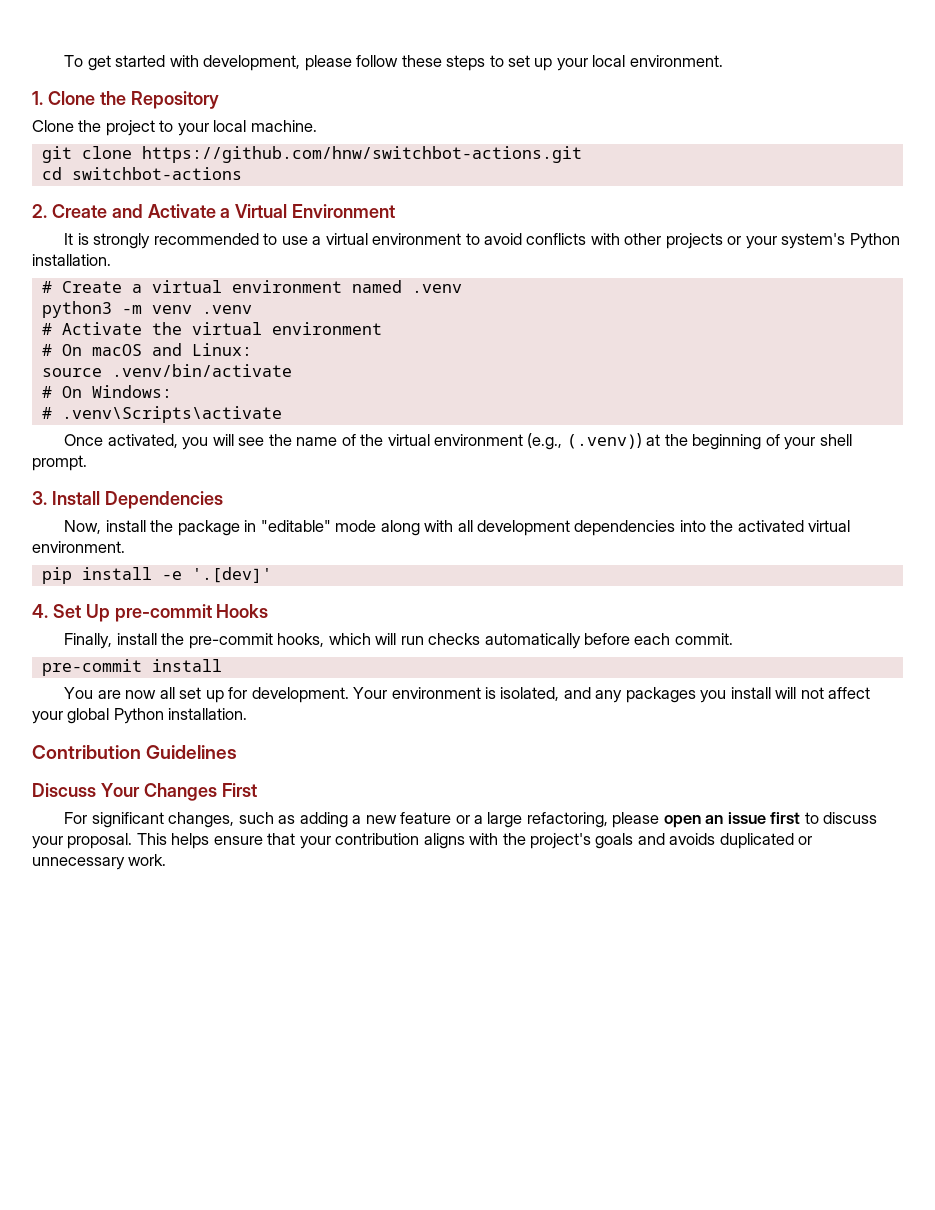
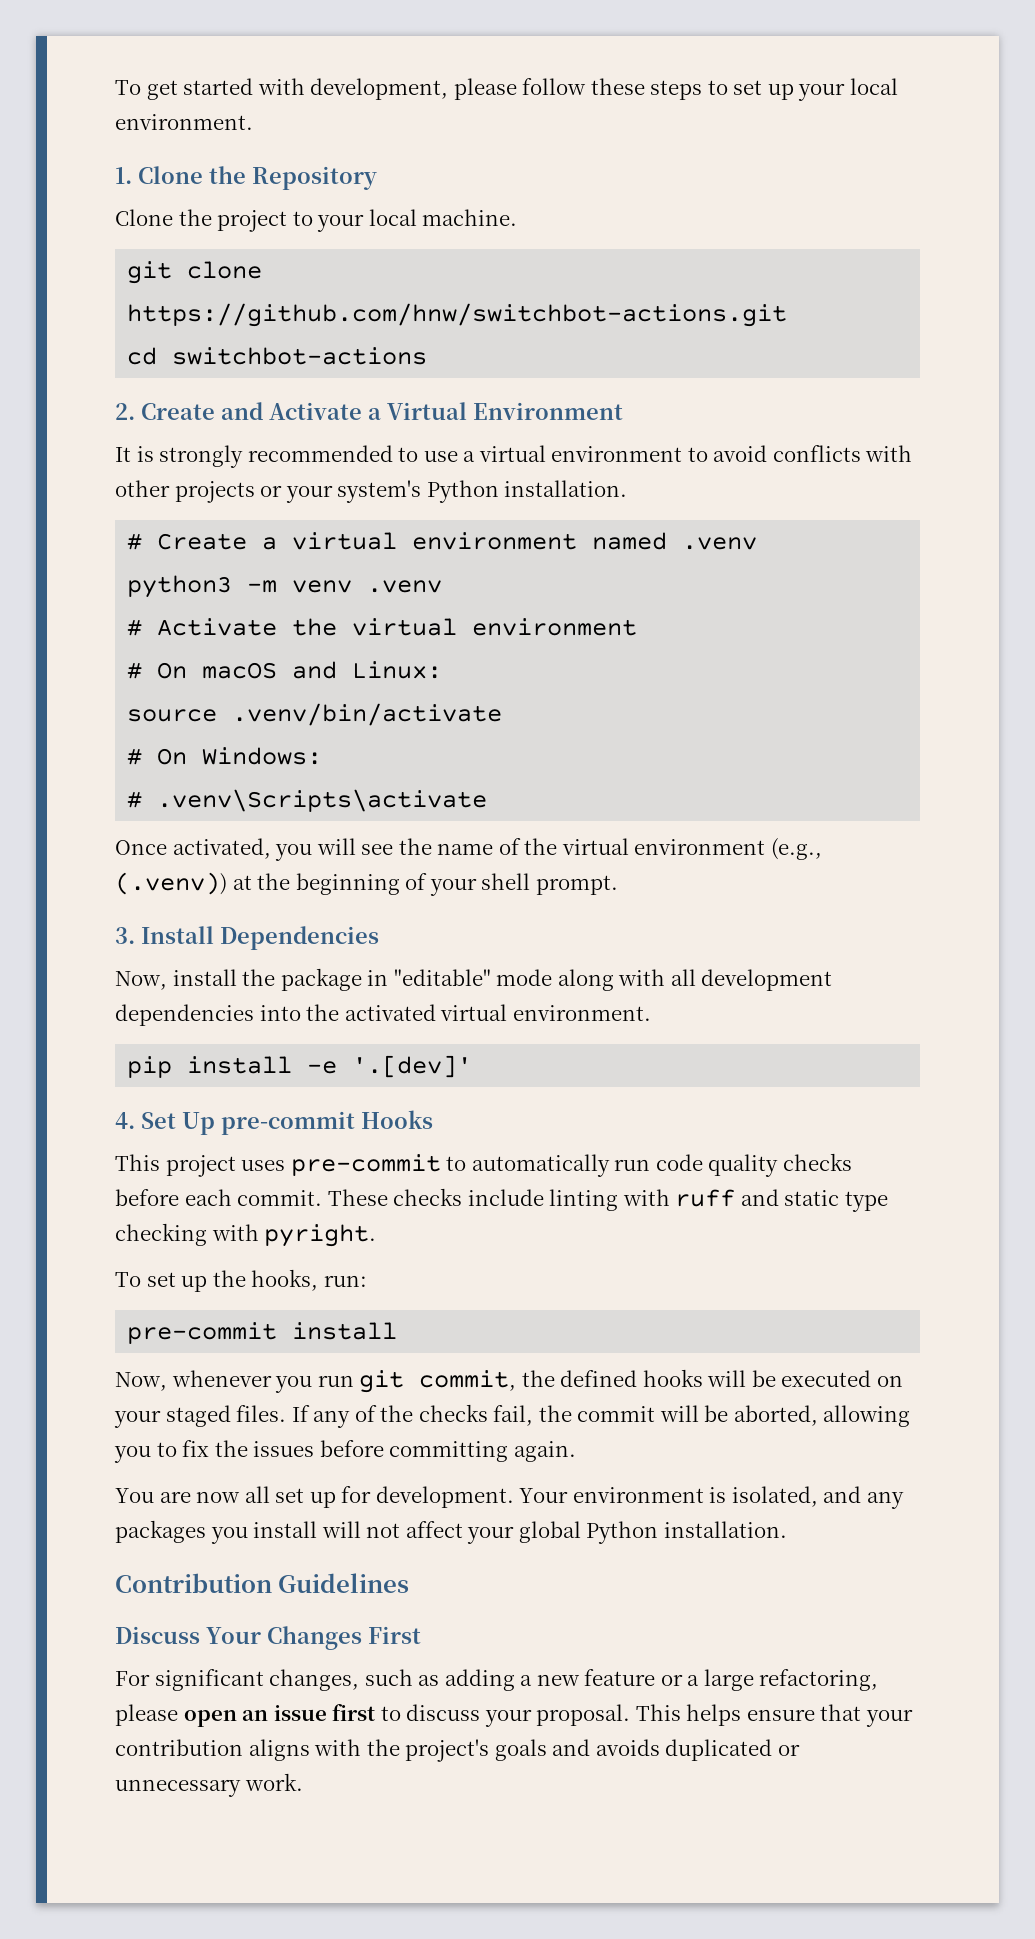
[64,633,733,649] [41,659,222,676] Finally, install the pre-commit hooks, which will run checks automatically before each commit. // pre-commit install -> [115,1153,852,1177] [115,1188,888,1212] [115,1223,377,1247] [115,1269,367,1292] [127,1322,398,1344] [115,1369,903,1393] [114,1404,911,1428] [114,1440,576,1463] This project uses pre-commit to automatically run code quality checks before each commit. These checks include linting with ruff and static type checking with pyright. // To set up the hooks, run: // pre-commit install // Now, whenever you run git commit, the defined hooks will be executed on your staged files. If any of the checks fail, the commit will be aborted, allowing you to fix the issues before committing again.

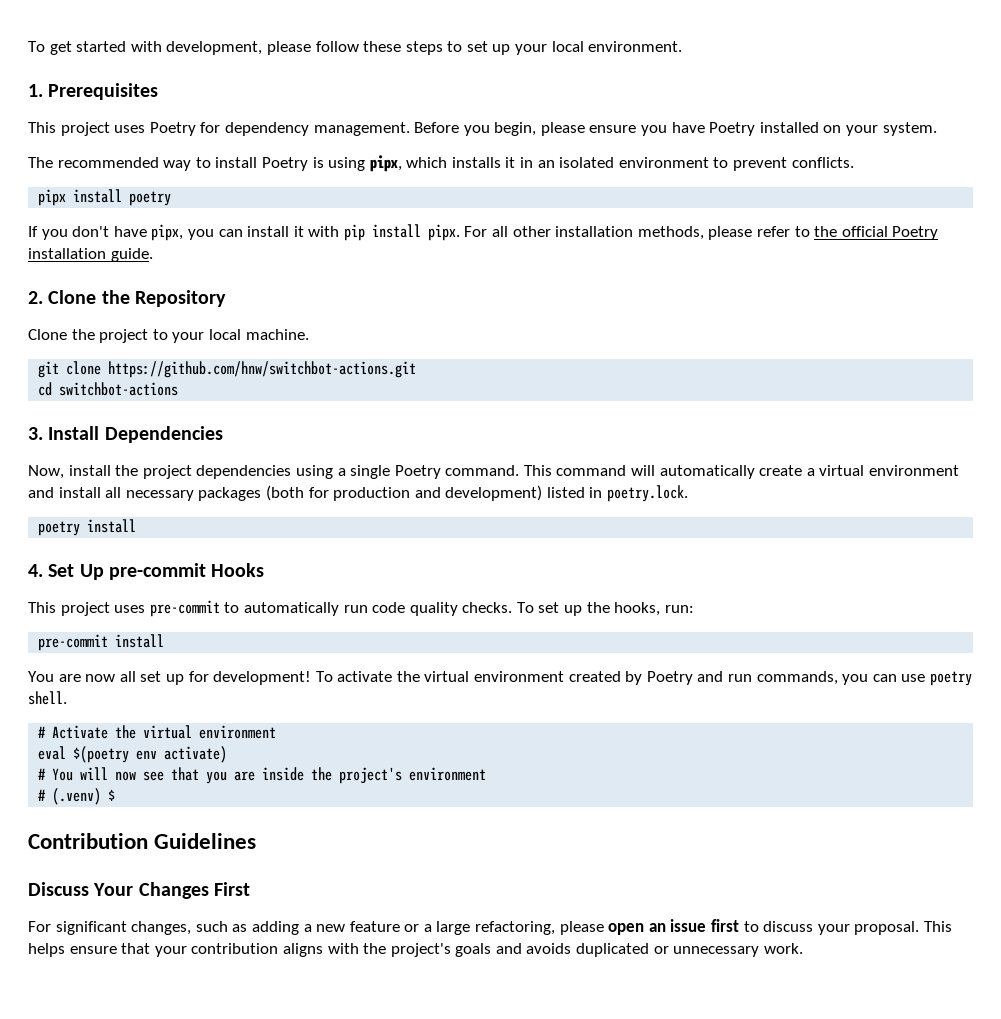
(132, 175) none -> [48,83,159,100] [28,122,937,136] [28,155,854,172] [38,189,172,206] [28,224,939,241] [28,248,153,262] [28,291,43,304] Prerequisites // This project uses Poetry for dependency management. Before you begin, please ensure you have Poetry installed on your system. // The recommended way to install Poetry is using pipx, which installs it in an isolated environment to prevent conflicts. // pipx install poetry // If you don't have pipx, you can install it with pip install pipx. For all other installation methods, please refer to the official Poetry installation guide. // 2.
[115,402,623,420] [115,445,913,468] [115,480,628,503] [127,532,758,550] [127,575,443,598] [127,618,638,636] [127,661,443,679] [127,703,503,726] [127,747,323,765] [127,789,488,812] [115,838,822,861] [115,872,618,896] // 2. Create and Activate a Virtual Environment // It is strongly recommended to use a virtual environment to avoid conflicts with other projects or your system's Python installation. // # Create a virtual environment named .venv // python3 -m venv .venv // # Activate the virtual environment // # On macOS and Linux: // source .venv/bin/activate // # On Windows: // # .venv\Scripts\activate // Once activated, you will see the name of the virtual environment (e.g., (.venv)) at the beginning of your shell prompt. -> (179, 389) none
[280,968,833,991] [115,1004,651,1026] [127,1055,473,1078] package in "editable" mode along with all development dependencies into the activated virtual environment. // pip install -e '.[dev]' -> [142,465,960,479] [28,485,689,502] [38,519,137,536] project dependencies using a single Poetry command. This command will automatically create a virtual environment and install all necessary packages (both for production and development) listed in poetry.lock. // poetry install
[782,1153,852,1171] [115,1188,888,1212] [115,1223,377,1247] checks before each commit. These checks include linting with ruff and static type checking with pyright. // -> [462,602,513,613] checks.
[115,1369,903,1393] [114,1404,911,1428] [114,1440,576,1463] // Now, whenever you run git commit, the defined hooks will be executed on your staged files. If any of the checks fail, the commit will be aborted, allowing you to fix the issues before committing again. -> (165, 641) none
[375,1486,904,1509] [115,1520,787,1544] development. Your environment is isolated, and any packages you install will not affect your global Python installation. -> [213,671,972,686] [28,691,67,705] [38,725,277,739] [38,746,228,763] [38,767,487,784] [38,788,116,805] development! To activate the virtual environment created by Poetry and run commands, you can use poetry shell. // # Activate the virtual environment // eval $(poetry env activate) // # You will now see that you are inside the project's environment // # (.venv) $

